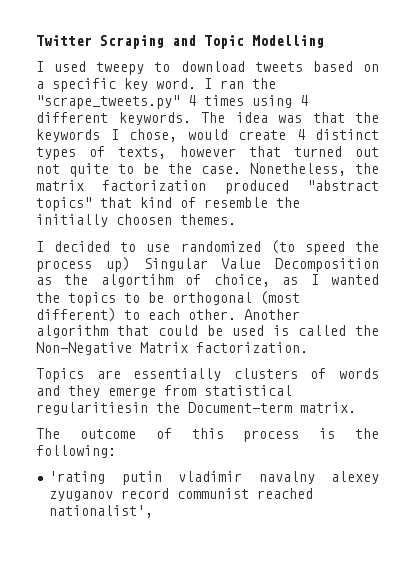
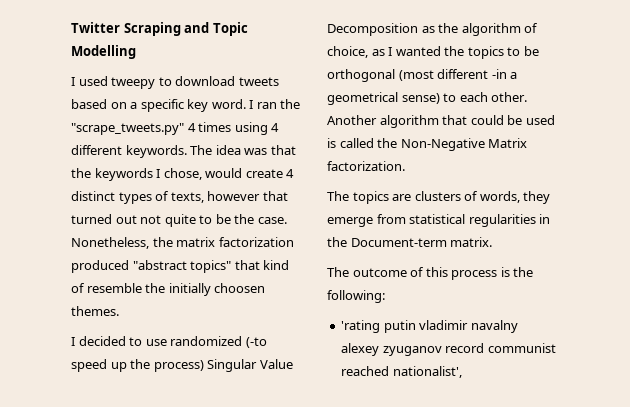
[270,240,379,255] [36,257,130,272] (to speed the process up) -> [245,337,267,348] [71,359,204,372] (-to speed up the process)
[100,274,173,287] algortihm -> [461,23,521,36] algorithm
[36,308,116,322] different) -> [437,69,518,79] [327,92,440,105] different -in a geometrical sense)
[36,368,379,382] [36,385,60,396] Topics are essentially clusters of words and -> [327,191,520,204] The topics are clusters of words,
[36,402,148,415] regularitiesin -> [468,214,551,227] regularities in

